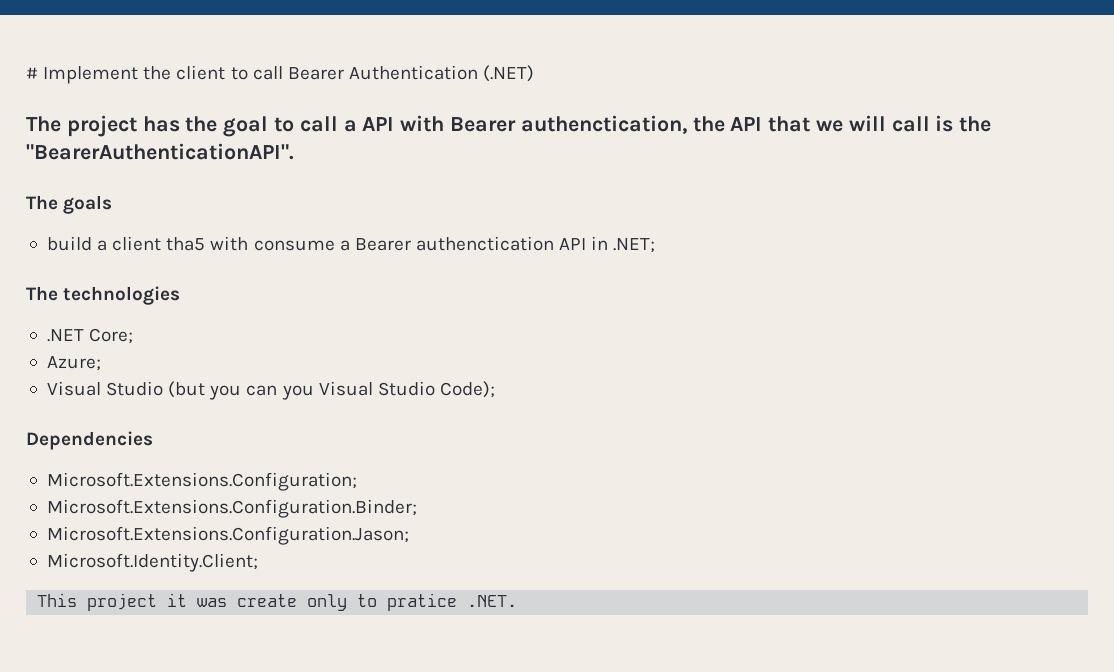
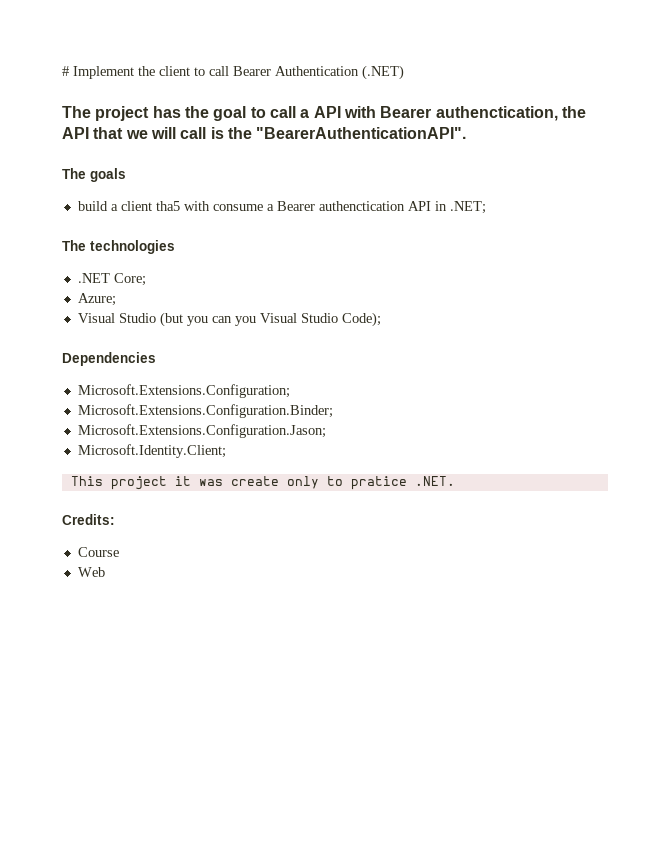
(518, 601) none -> [62,514,115,525] [77,547,119,557] [77,567,105,577] // Credits: // Course // Web

